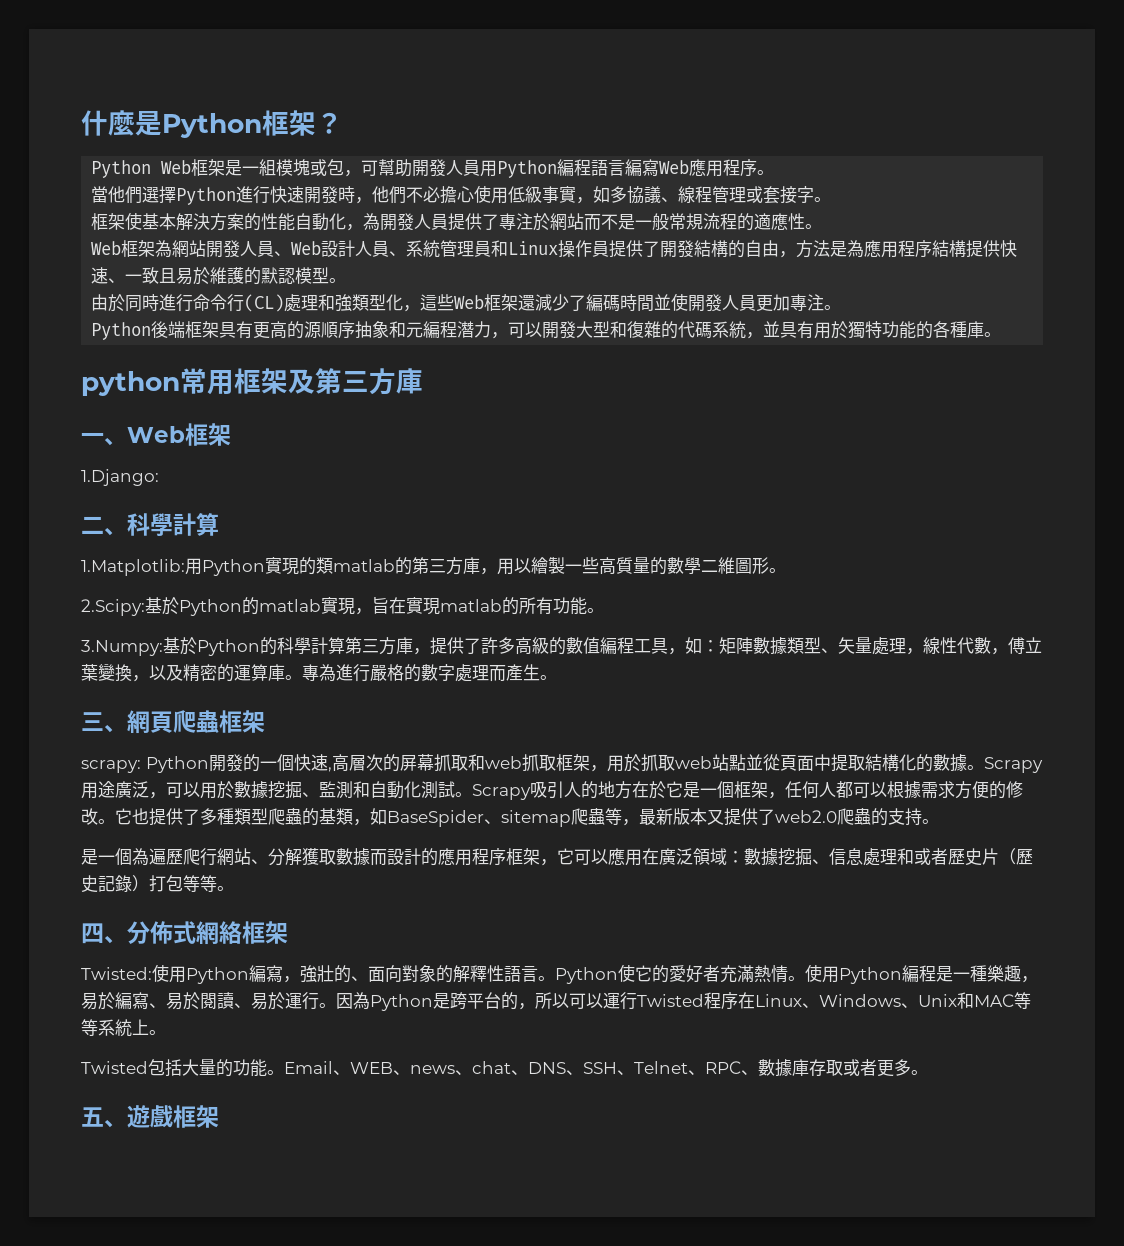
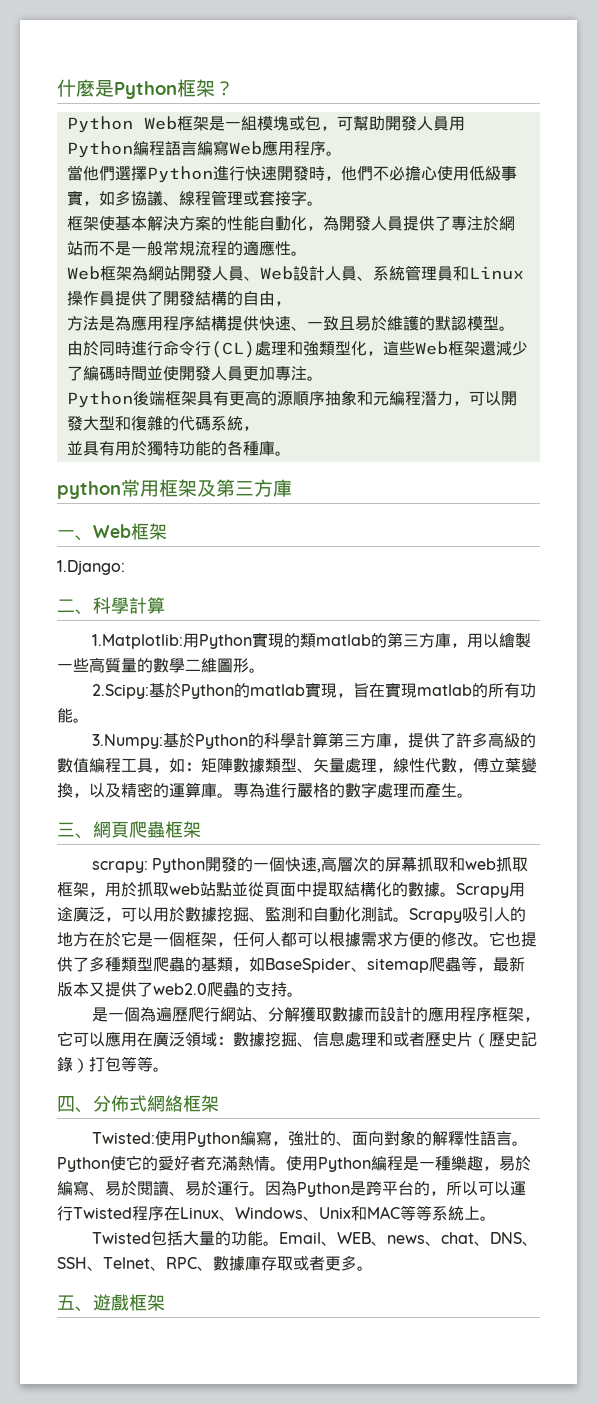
(797, 254) none -> (291, 303) //
(764, 335) none -> (259, 428) //

